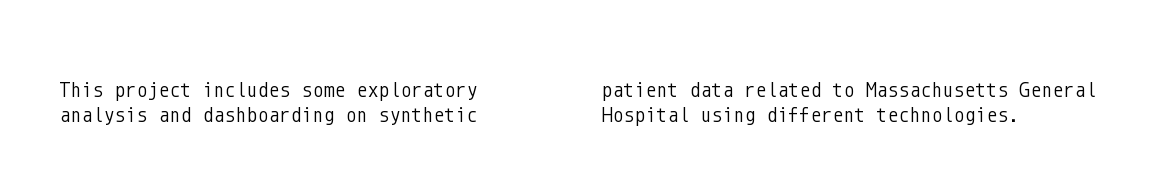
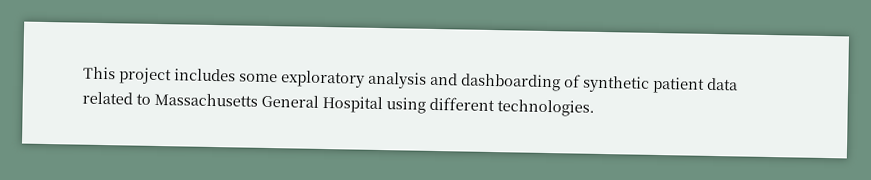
[345,111,367,122] on -> [564,74,581,88] of

